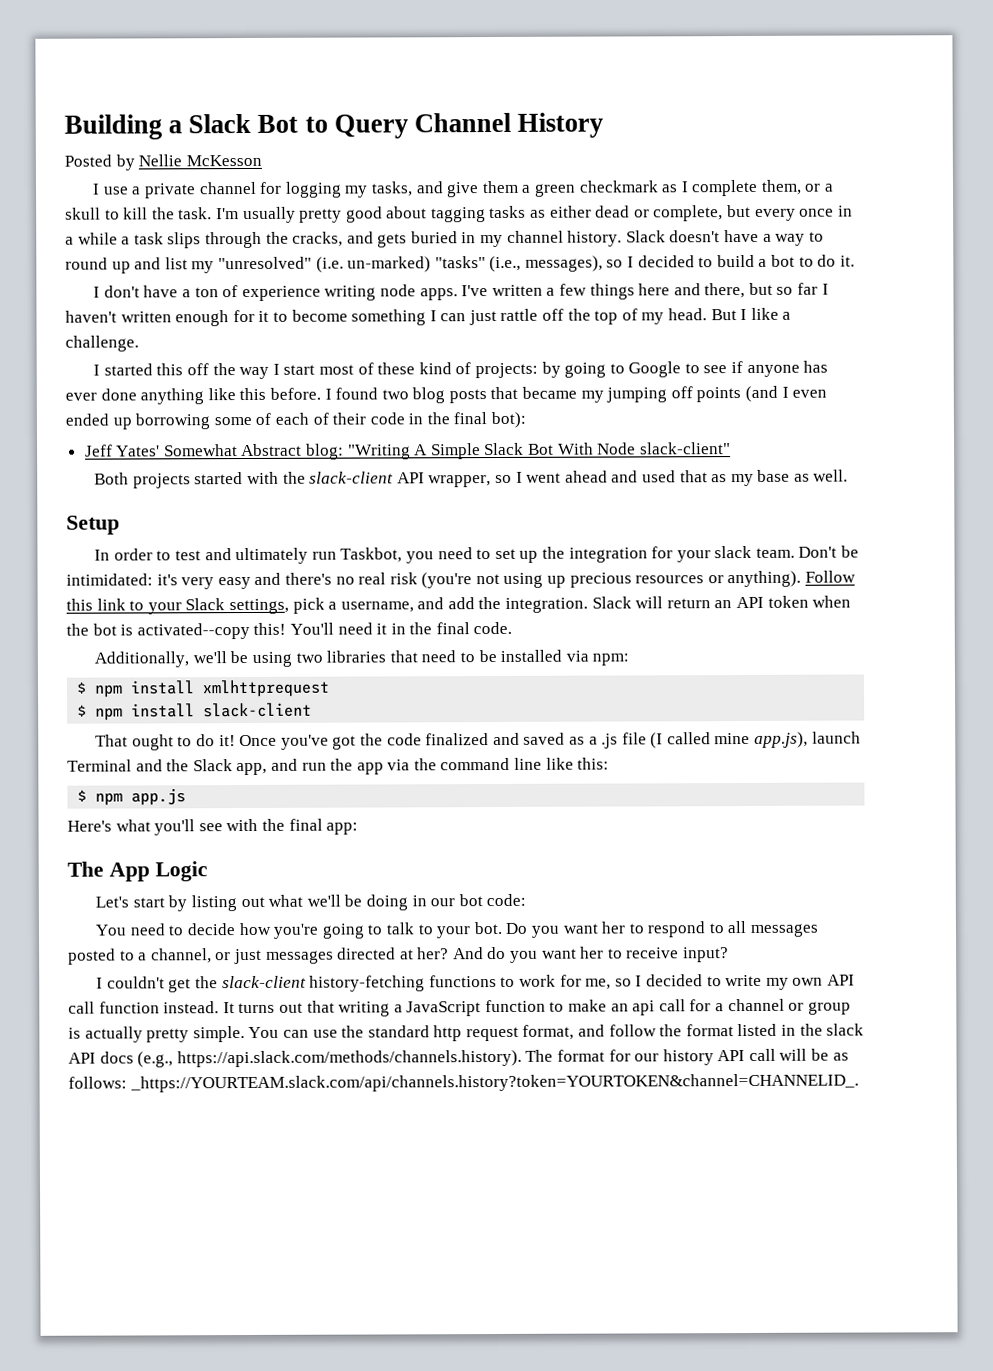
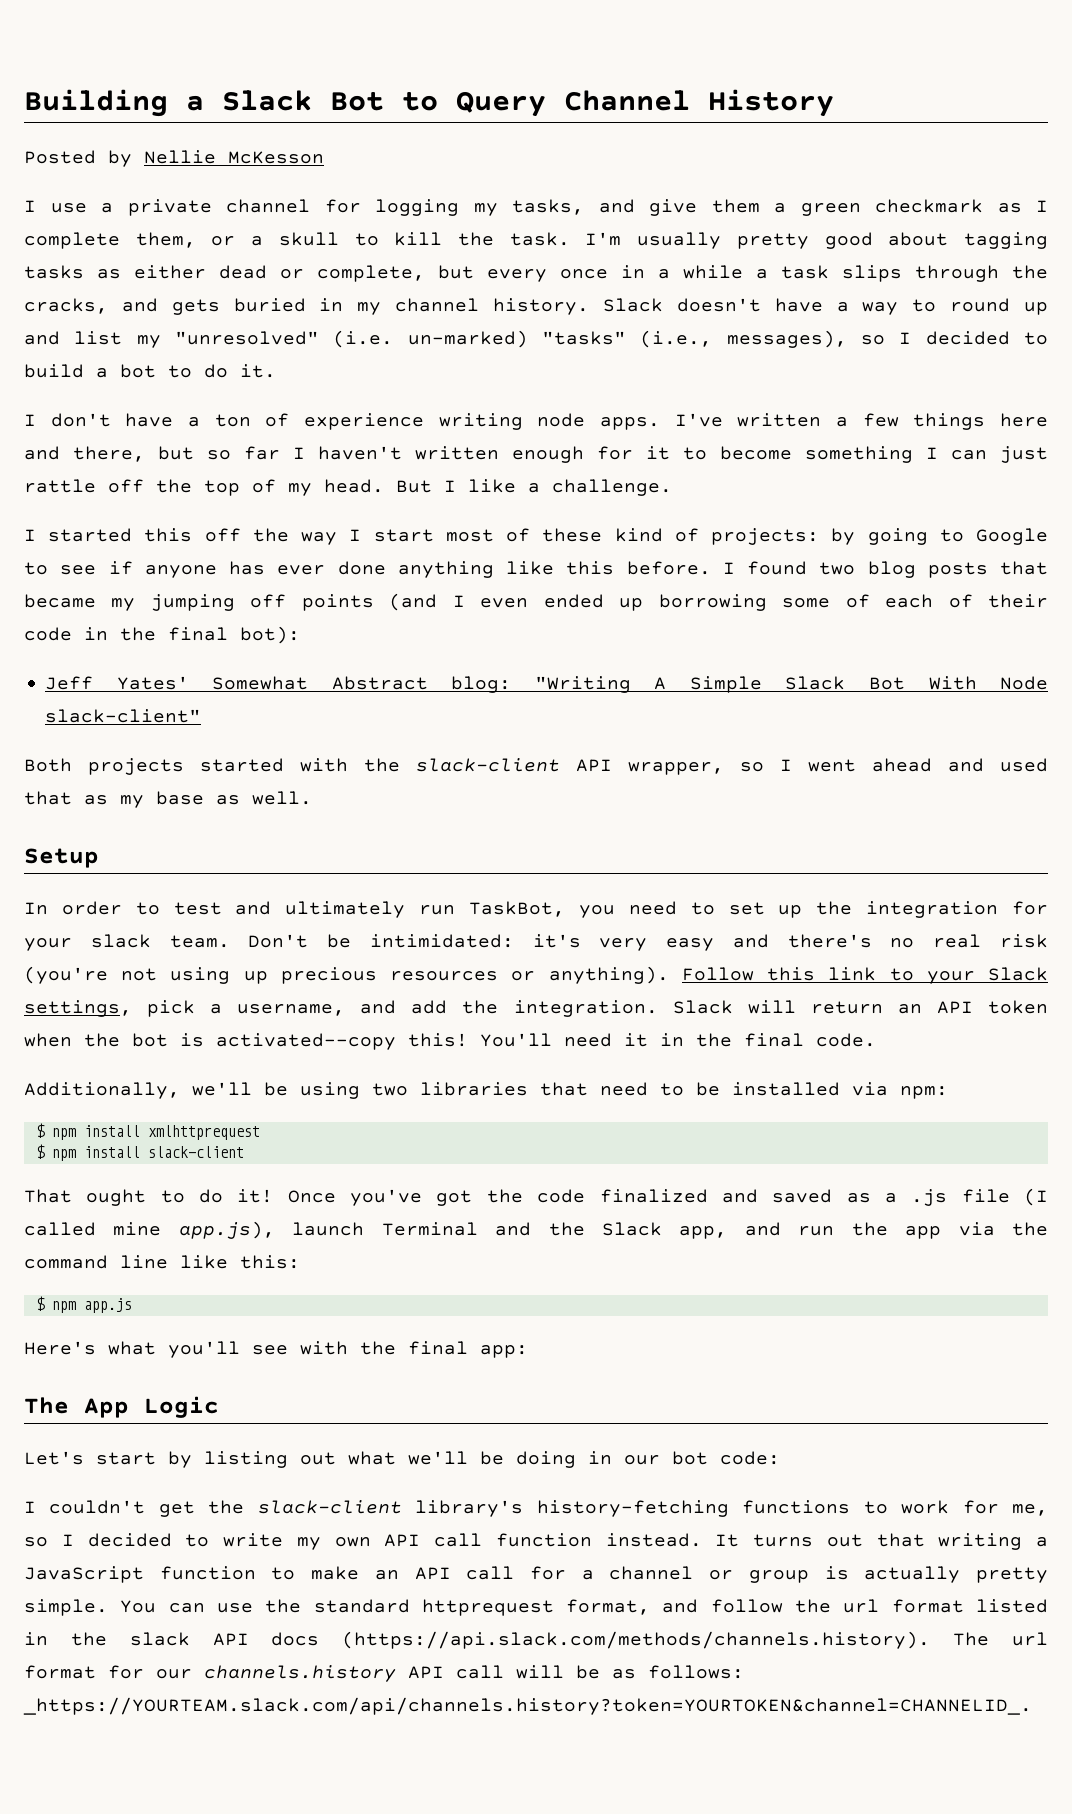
[340,547,403,563] Taskbot, -> [469,901,566,917] TaskBot,
[95,920,820,939] [68,946,730,965] // You need to decide how you're going to talk to your bot. Do you want her to respond to all messages posted to a channel, or just messages directed at her? And do you want her to receive input? -> (780, 1458) none
(307, 982) none -> [415,1500,524,1517] library's
[632,1000,656,1016] api -> [414,1567,451,1580] API
[433,1025,519,1042] http request -> [421,1599,554,1616] httprequest
(683, 1030) none -> [843,1599,880,1613] url
[137,1049,554,1068] (e.g., https://api.slack.com/methods/channels.history). The -> [342,1631,1048,1649] (https://api.slack.com/methods/channels.history). The url
[662,1049,714,1066] history -> [204,1665,396,1682] channels.history

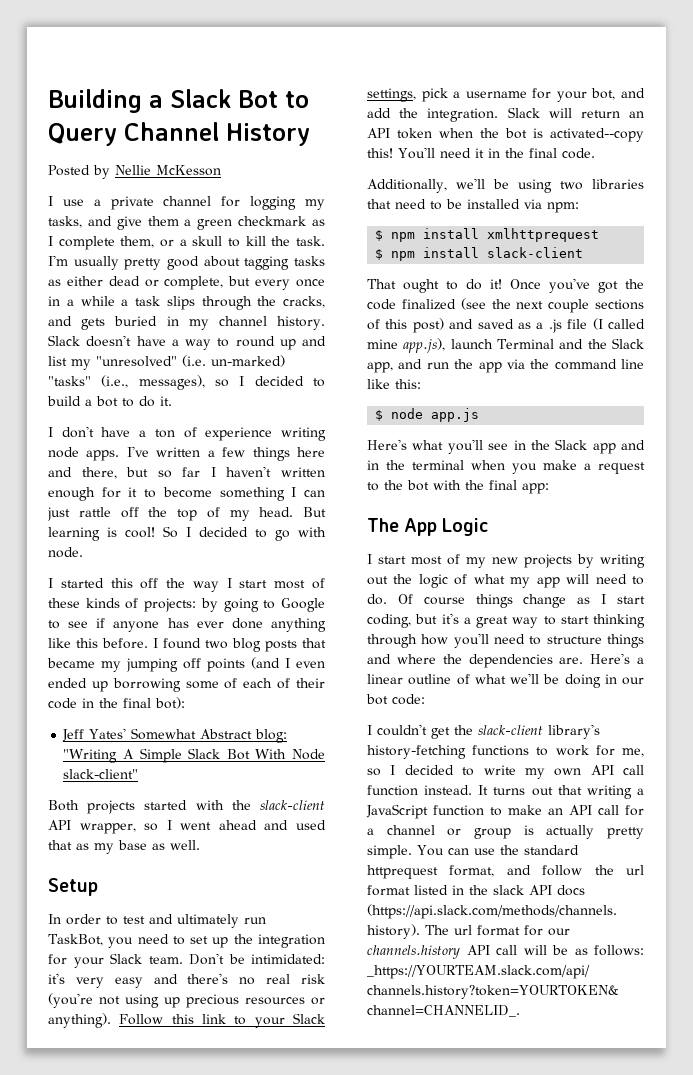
[444,479,672,496] I like a challenge. -> [48,526,326,541] [48,547,83,558] learning is cool! So I decided to go with node.
[614,528,663,542] kind -> [85,598,120,608] kinds
[90,934,151,948] slack -> [110,953,142,964] Slack
[237,1004,346,1016] username, -> [465,88,616,102] username for your bot,
(708, 1196) none -> [460,298,644,313] [367,318,444,333] (see the next couple sections of this post)
[51,1301,76,1313] npm -> [391,408,424,419] node
(288, 1350) none -> [513,439,645,454] [367,460,645,474] [367,480,429,491] in the Slack app and in the terminal when you make a request to the bot
[24,1451,336,1468] Let's start by listing out -> [367,554,645,568] [367,574,644,588] [367,594,645,608] [367,613,645,628] [367,633,644,648] [367,653,644,668] [367,674,470,685] I start most of my new projects by writing out the logic of what my app will need to do. Of course things change as I start coding, but it's a great way to start thinking through how you'll need to structure things and where the dependencies are. Here's a linear outline of

